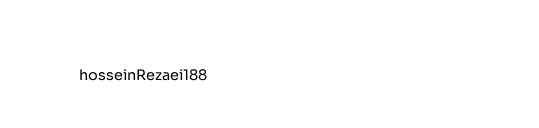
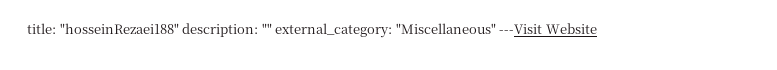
[79,69,207,81] hosseinRezaei188 -> [27,23,597,38] title: "hosseinRezaei188" description: "" external_category: "Miscellaneous" ---Visit Website

